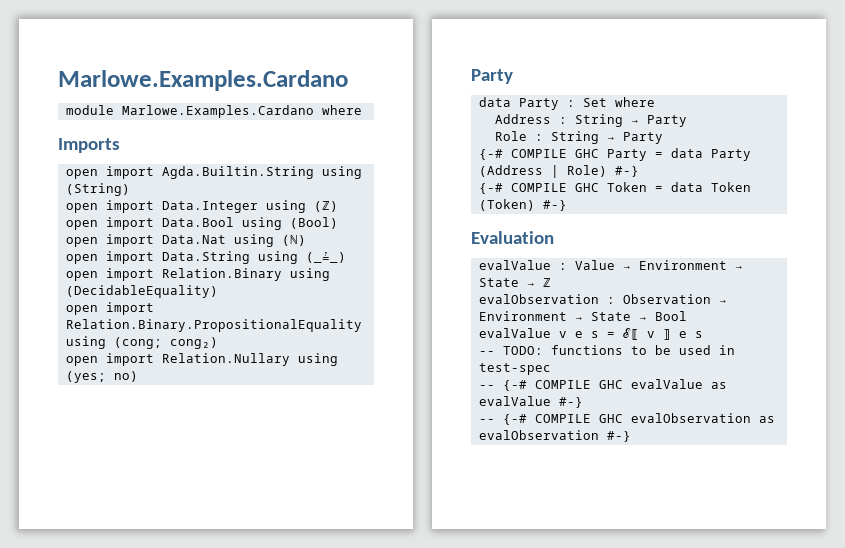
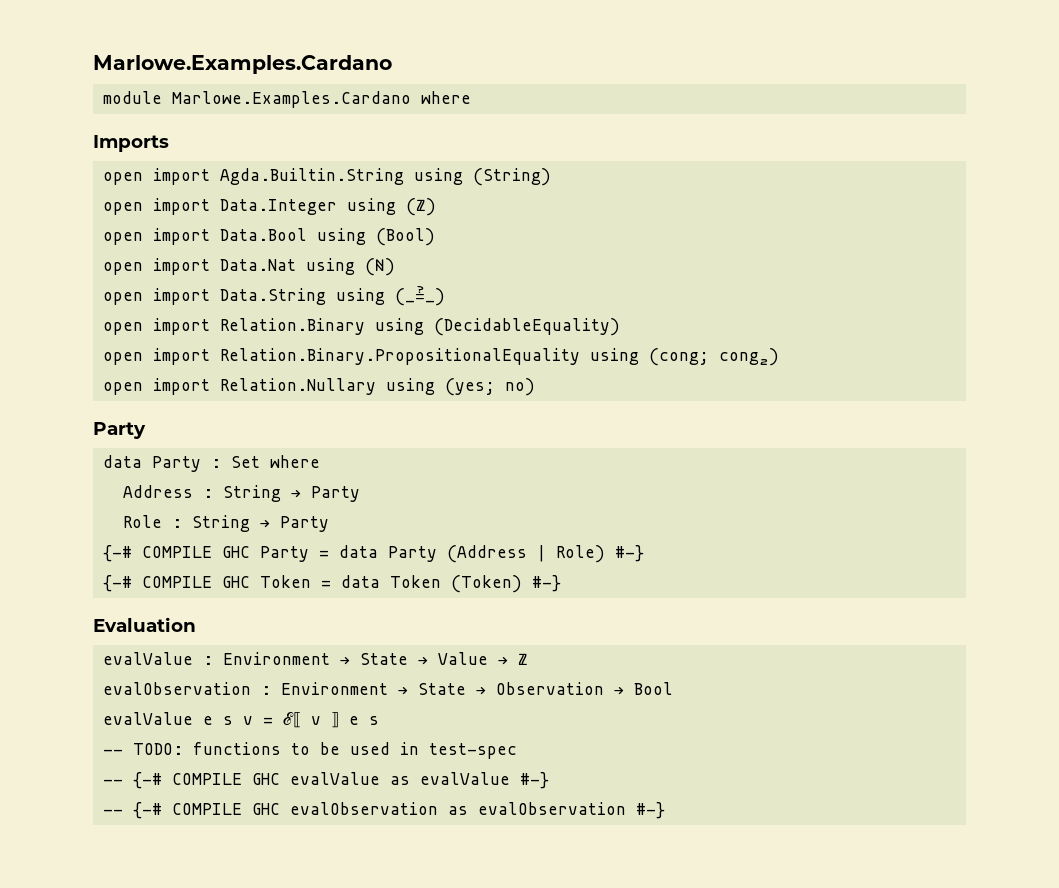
[574,260,743,270] [478,278,535,287] Value → Environment → State → -> [223,652,509,665] Environment → State → Value →
[622,294,727,304] [478,311,647,321] Observation → Environment → State → -> [281,682,625,695] Environment → State → Observation →
[558,331,599,338] v e s -> [203,716,254,725] e s v

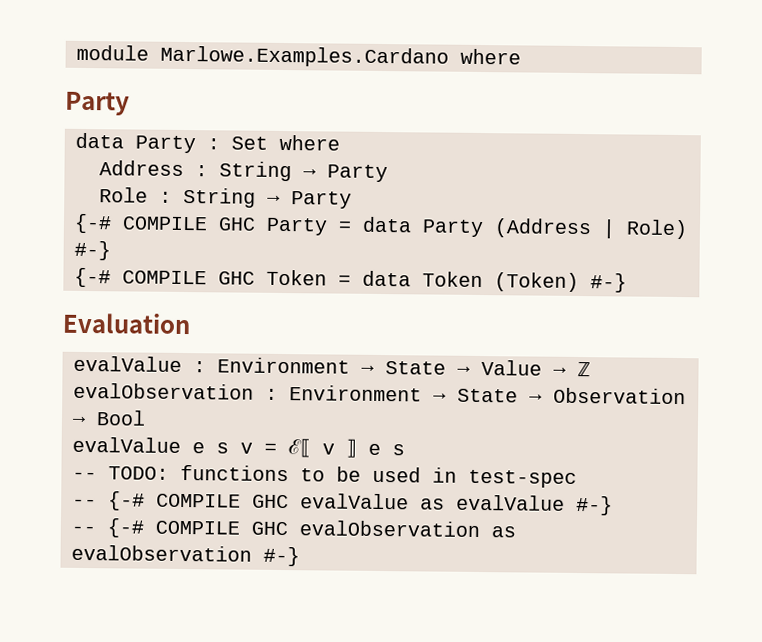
[93,55,392,74] Marlowe.Examples.Cardano // -> (76, 52) none
[93,135,169,152] [103,168,552,186] [103,198,437,216] [103,228,436,246] [103,258,396,276] [103,286,446,306] [103,318,621,336] [103,348,780,366] [103,378,536,396] // Imports // open import Agda.Builtin.String using (String) // open import Data.Integer using (ℤ) // open import Data.Bool using (Bool) // open import Data.Nat using (ℕ) // open import Data.String using (_≟_) // open import Relation.Binary using (DecidableEquality) // open import Relation.Binary.PropositionalEquality using (cong; cong₂) // open import Relation.Nullary using (yes; no) -> (522, 56) none

